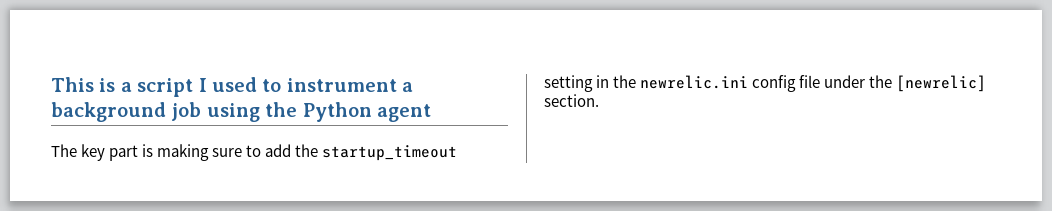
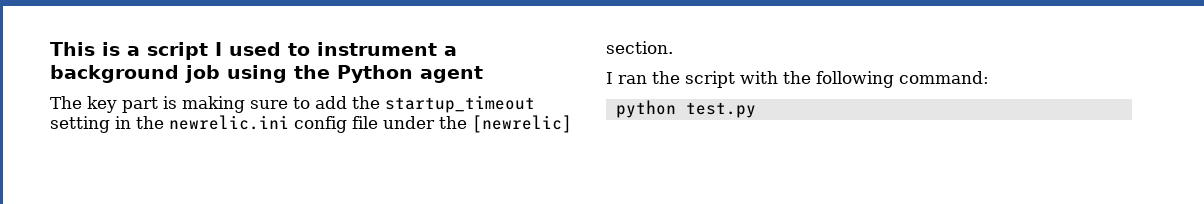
(599, 100) none -> [606,71,989,88] [615,100,756,118] // I ran the script with the following command: // python test.py

